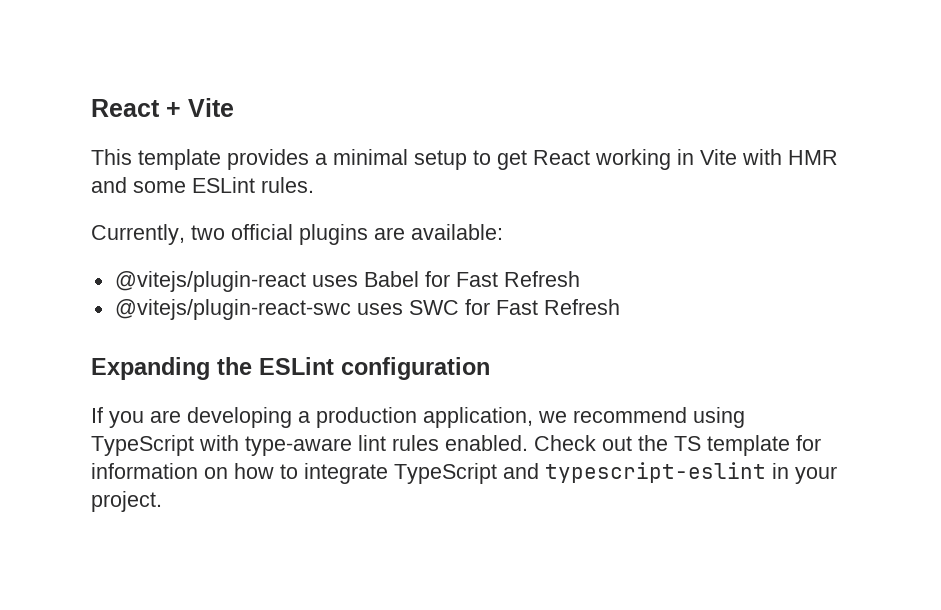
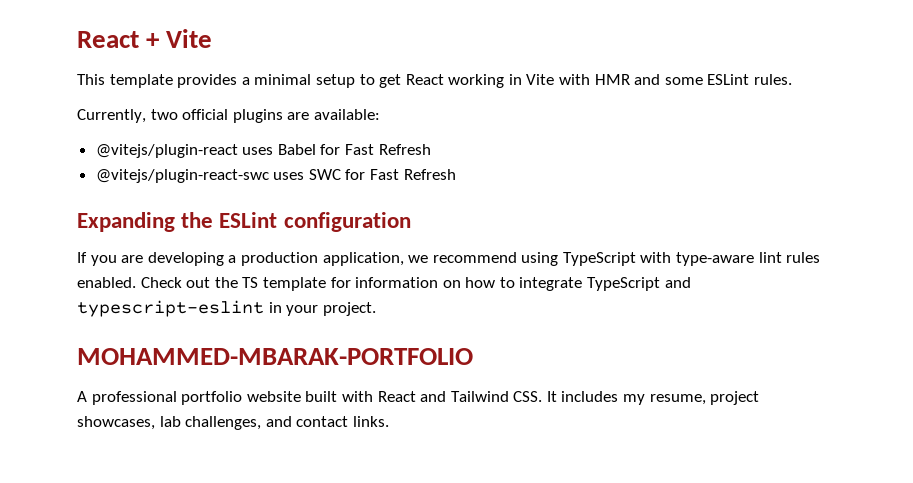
(162, 501) none -> [77,348,473,365] [77,391,760,405] [77,416,389,430] // MOHAMMED-MBARAK-PORTFOLIO // A professional portfolio website built with React and Tailwind CSS. It includes my resume, project showcases, lab challenges, and contact links.

